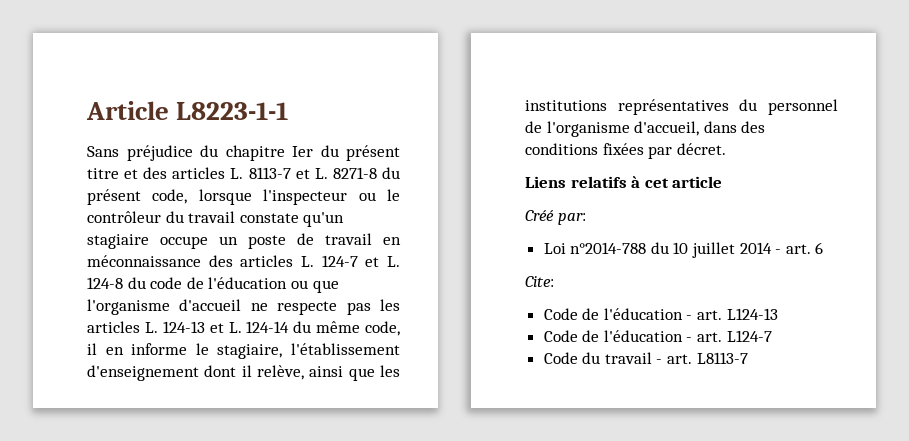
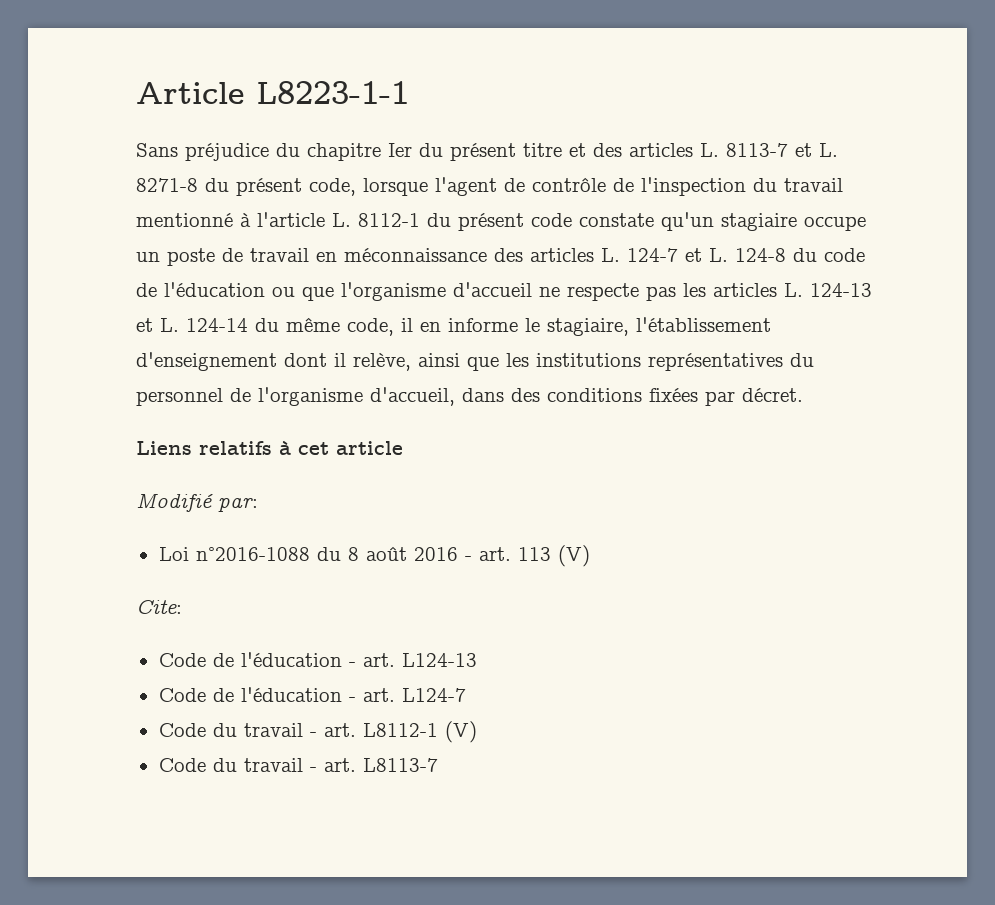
[263,189,400,205] [87,211,236,223] l'inspecteur ou le contrôleur du travail -> [435,177,843,196] [136,212,572,231] l'agent de contrôle de l'inspection du travail mentionné à l'article L. 8112-1 du présent code
[525,210,554,221] Créé -> [136,493,213,512] Modifié
[570,242,824,258] n°2014-788 du 10 juillet 2014 - art. 6 -> [195,545,590,567] n°2016-1088 du 8 août 2016 - art. 113 (V)
(772, 336) none -> [158,721,477,743] // Code du travail - art. L8112-1 (V)

